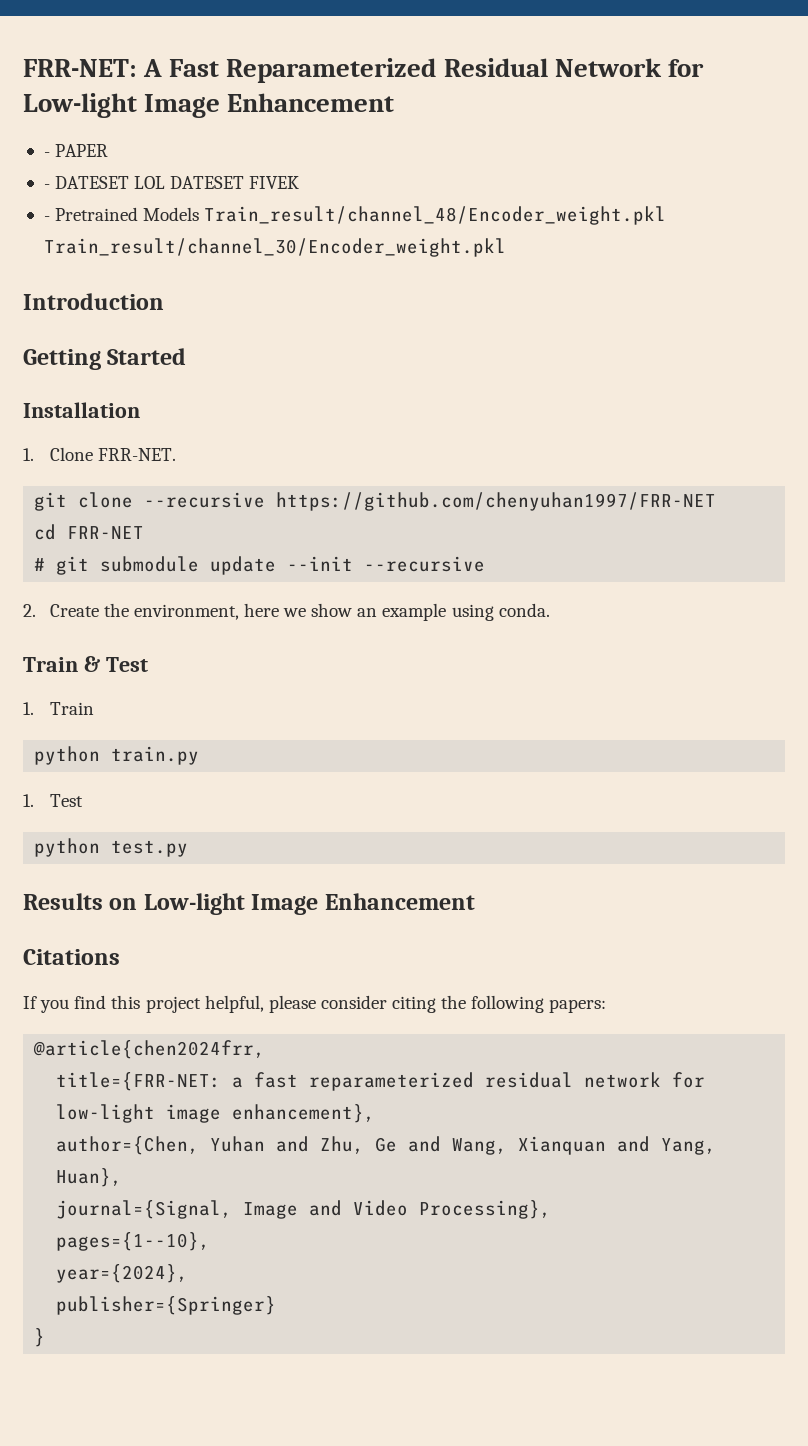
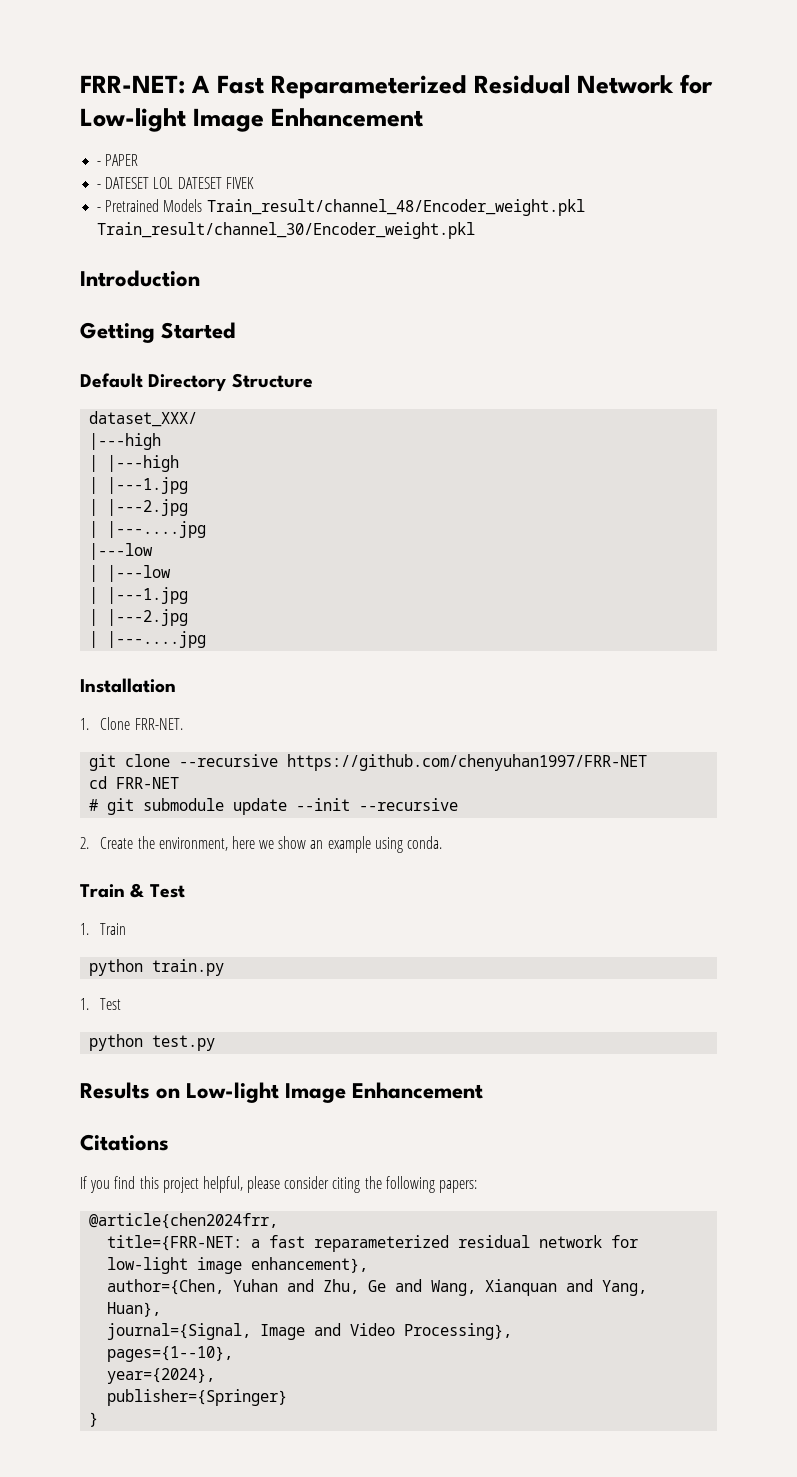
(187, 356) none -> [80,373,313,392] [89,411,198,427] [89,433,162,450] [89,455,180,472] [89,477,189,494] [89,499,189,516] [89,521,207,538] [89,543,154,560] [89,565,172,582] [89,587,189,604] [89,609,189,626] [89,631,207,648] // Default Directory Structure // dataset_XXX/ // |---high // | |---high // | |---1.jpg // | |---2.jpg // | |---....jpg // |---low // | |---low // | |---1.jpg // | |---2.jpg // | |---....jpg

